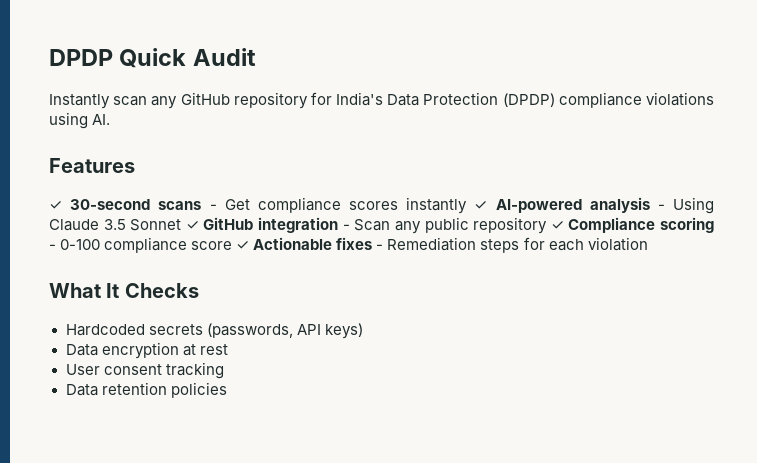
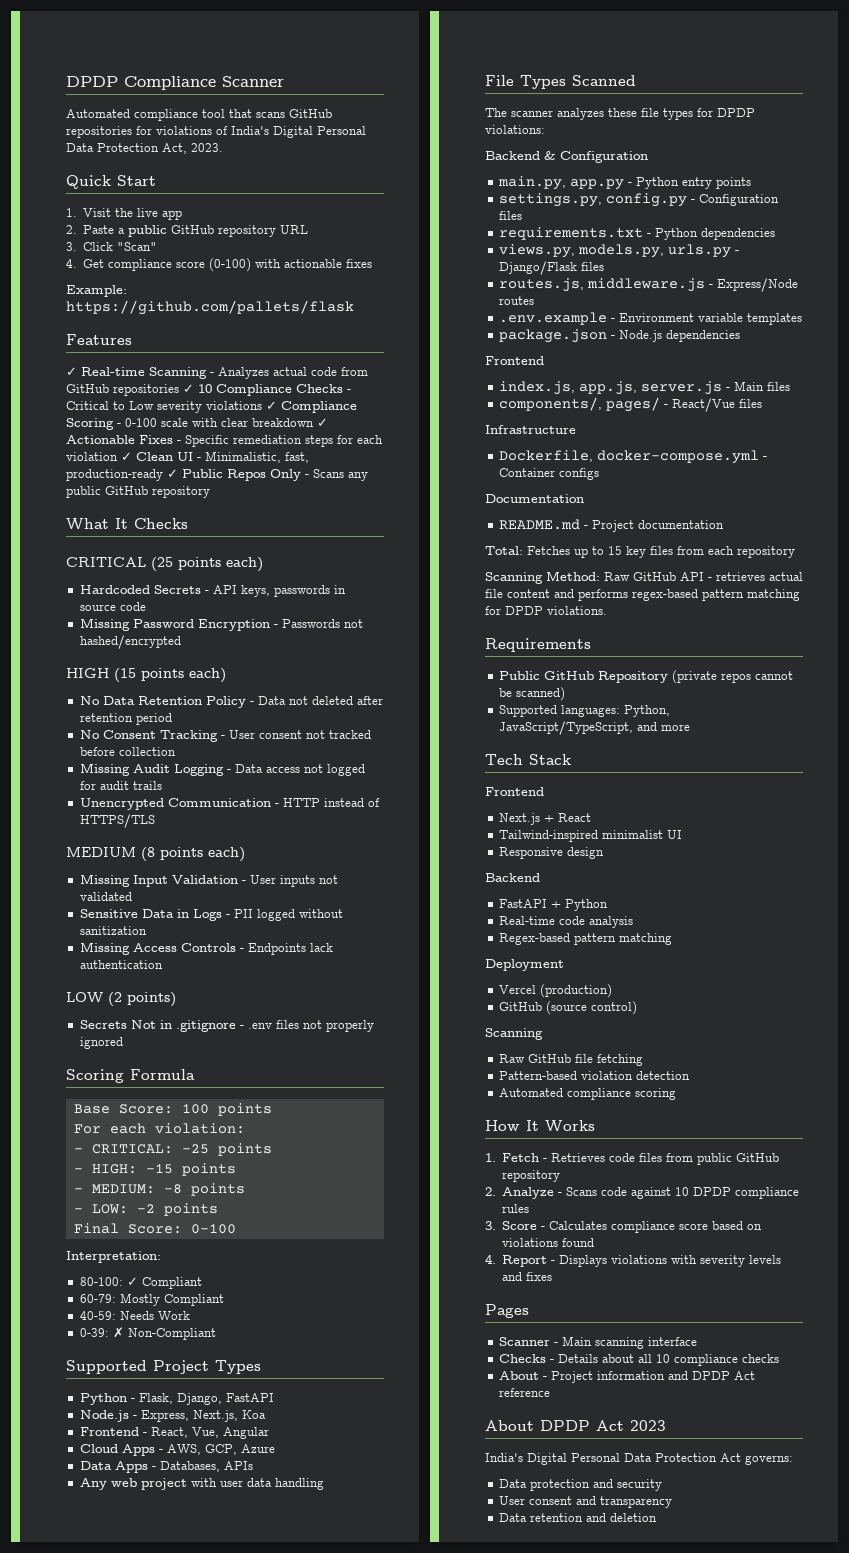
[49,48,256,68] [49,92,714,109] [49,112,111,129] [49,158,135,173] [49,197,714,214] [49,217,548,234] DPDP Quick Audit // Instantly scan any GitHub repository for India's Data Protection (DPDP) compliance violations using AI. // Features // ✓ 30-second scans - Get compliance scores instantly ✓ AI-powered analysis - Using Claude 3.5 Sonnet ✓ GitHub integration - Scan any public repository -> [66,76,284,90] [66,109,332,121] [66,126,366,138] [66,143,223,154] [66,175,156,189] [66,208,183,220] [66,225,309,237] [66,242,158,251] [66,258,373,272] [66,285,127,297] [66,300,354,315] [66,334,132,345] [66,367,368,379] [66,384,351,396] [66,401,262,413] DPDP Compliance Scanner // Automated compliance tool that scans GitHub repositories for violations of India's Digital Personal Data Protection Act, 2023. // Quick Start // 1. Visit the live app // 2. Paste a public GitHub repository URL // 3. Click "Scan" // 4. Get compliance score (0-100) with actionable fixes // Example: https://github.com/pallets/flask // Features // ✓ Real-time Scanning - Analyzes actual code from GitHub repositories ✓ 10 Compliance Checks - Critical to Low severity violations
[660,217,715,233] scoring -> [66,418,114,430] Scoring
[104,237,648,253] [49,283,199,298] [65,323,363,339] [65,342,228,359] [65,362,224,379] compliance score ✓ Actionable fixes - Remediation steps for each violation // What It Checks // Hardcoded secrets (passwords, API keys) // Data encryption at rest // User consent tracking -> [161,418,328,427] [66,435,383,447] [66,451,309,463] [66,469,368,481] [66,486,210,498] [66,518,188,530] [66,557,263,572] [79,585,346,597] [79,602,146,611] [79,618,363,631] [79,635,181,649] [66,668,226,683] [79,696,383,708] [79,713,172,725] [79,730,371,742] [79,747,176,756] [79,763,365,776] [79,781,162,790] [79,798,380,810] [79,814,155,828] [66,847,245,862] [79,874,338,887] [79,892,132,901] [79,909,343,921] [79,926,147,935] [79,942,333,955] [79,960,163,969] [66,992,176,1007] [79,1020,374,1032] [79,1037,123,1049] [66,1069,195,1083] [73,1103,272,1116] [73,1123,245,1134] [73,1143,272,1156] [73,1163,236,1176] [73,1183,245,1196] [73,1203,218,1216] [73,1223,236,1234] [66,1251,161,1263] [79,1277,202,1289] [79,1293,224,1306] [79,1311,190,1320] [79,1327,216,1340] [66,1360,261,1374] [79,1393,274,1405] [79,1410,266,1422] [79,1427,269,1439] [79,1444,275,1456] [79,1461,253,1473] [79,1478,324,1490] [485,75,636,89] [485,108,755,120] [485,125,545,134] [485,151,648,163] [497,176,751,190] [498,193,779,207] [498,211,522,220] [498,227,775,240] [498,244,739,258] [498,261,604,275] [498,278,798,292] [498,296,534,305] [498,312,802,325] [498,329,740,343] [485,356,544,365] [498,381,790,395] [498,397,762,412] [485,425,576,434] [498,450,767,464] [498,468,599,480] [485,494,584,503] [498,519,724,532] [485,546,795,558] [485,571,803,584] [485,589,800,601] [485,606,607,615] [485,638,591,652] [498,670,793,684] [498,687,565,701] [498,705,670,717] [498,721,690,735] [485,754,571,765] [485,787,544,796] [498,813,591,825] [498,830,682,842] [498,847,604,859] [485,873,540,882] [498,899,608,911] [498,916,633,928] [498,933,672,945] [485,959,564,971] [498,984,612,998] [498,1001,637,1015] [485,1028,543,1040] [498,1054,643,1066] [498,1071,690,1080] [498,1088,676,1100] [485,1120,595,1132] [485,1153,780,1165] [502,1170,561,1182] [485,1187,800,1199] [502,1204,530,1213] [485,1221,763,1233] [502,1238,595,1247] [485,1254,782,1267] [502,1272,553,1281] [485,1304,529,1318] [498,1336,697,1349] [498,1354,779,1366] [498,1371,755,1383] [498,1388,550,1397] [485,1420,666,1431] [485,1453,793,1465] [498,1479,662,1491] [498,1496,672,1508] scale with clear breakdown ✓ Actionable Fixes - Specific remediation steps for each violation ✓ Clean UI - Minimalistic, fast, production-ready ✓ Public Repos Only - Scans any public GitHub repository // What It Checks // CRITICAL (25 points each) // Hardcoded Secrets - API keys, passwords in source code // Missing Password Encryption - Passwords not hashed/encrypted // HIGH (15 points each) // No Data Retention Policy - Data not deleted after retention period // No Consent Tracking - User consent not tracked before collection // Missing Audit Logging - Data access not logged for audit trails // Unencrypted Communication - HTTP instead of HTTPS/TLS // MEDIUM (8 points each) // Missing Input Validation - User inputs not validated // Sensitive Data in Logs - PII logged without sanitization // Missing Access Controls - Endpoints lack authentication // LOW (2 points) // Secrets Not in .gitignore - .env files not properly ignored // Scoring Formula // Base Score: 100 points // For each violation: // - CRITICAL: -25 points // - HIGH: -15 points // - MEDIUM: -8 points // - LOW: -2 points // Final Score: 0-100 // Interpretation: // 80-100: ✓ Compliant // 60-79: Mostly Compliant // 40-59: Needs Work // 0-39: ✗ Non-Compliant // Supported Project Types // Python - Flask, Django, FastAPI // Node.js - Express, Next.js, Koa // Frontend - React, Vue, Angular // Cloud Apps - AWS, GCP, Azure // Data Apps - Databases, APIs // Any web project with user data handling // File Types Scanned // The scanner analyzes these file types for DPDP violations: // Backend & Configuration // main.py, app.py - Python entry points // settings.py, config.py - Configuration files // requirements.txt - Python dependencies // views.py, models.py, urls.py - Django/Flask files // routes.js, middleware.js - Express/Node routes // .env.example - Environment variable templates // package.json - Node.js dependencies // Frontend // index.js, app.js, server.js - Main files // components/, pages/ - React/Vue files // Infrastructure // Dockerfile, docker-compose.yml - Container configs // Documentation // README.md - Project documentation // Total: Fetches up to 15 key files from each repository // Scanning Method: Raw GitHub API - retrieves actual file content and performs regex-based pattern matching for DPDP violations. // Requirements // Public GitHub Repository (private repos cannot be scanned) // Supported languages: Python, JavaScript/TypeScript, and more // Tech Stack // Frontend // Next.js + React // Tailwind-inspired minimalist UI // Responsive design // Backend // FastAPI + Python // Real-time code analysis // Regex-based pattern matching // Deployment // Vercel (production) // GitHub (source control) // Scanning // Raw GitHub file fetching // Pattern-based violation detection // Automated compliance scoring // How It Works // 1. Fetch - Retrieves code files from public GitHub repository // 2. Analyze - Scans code against 10 DPDP compliance rules // 3. Score - Calculates compliance score based on violations found // 4. Report - Displays violations with severity levels and fixes // Pages // Scanner - Main scanning interface // Checks - Details about all 10 compliance checks // About - Project information and DPDP Act reference // About DPDP Act 2023 // India's Digital Personal Data Protection Act governs: // Data protection and security // User consent and transparency
[170,382,227,398] policies -> [585,1513,657,1522] and deletion

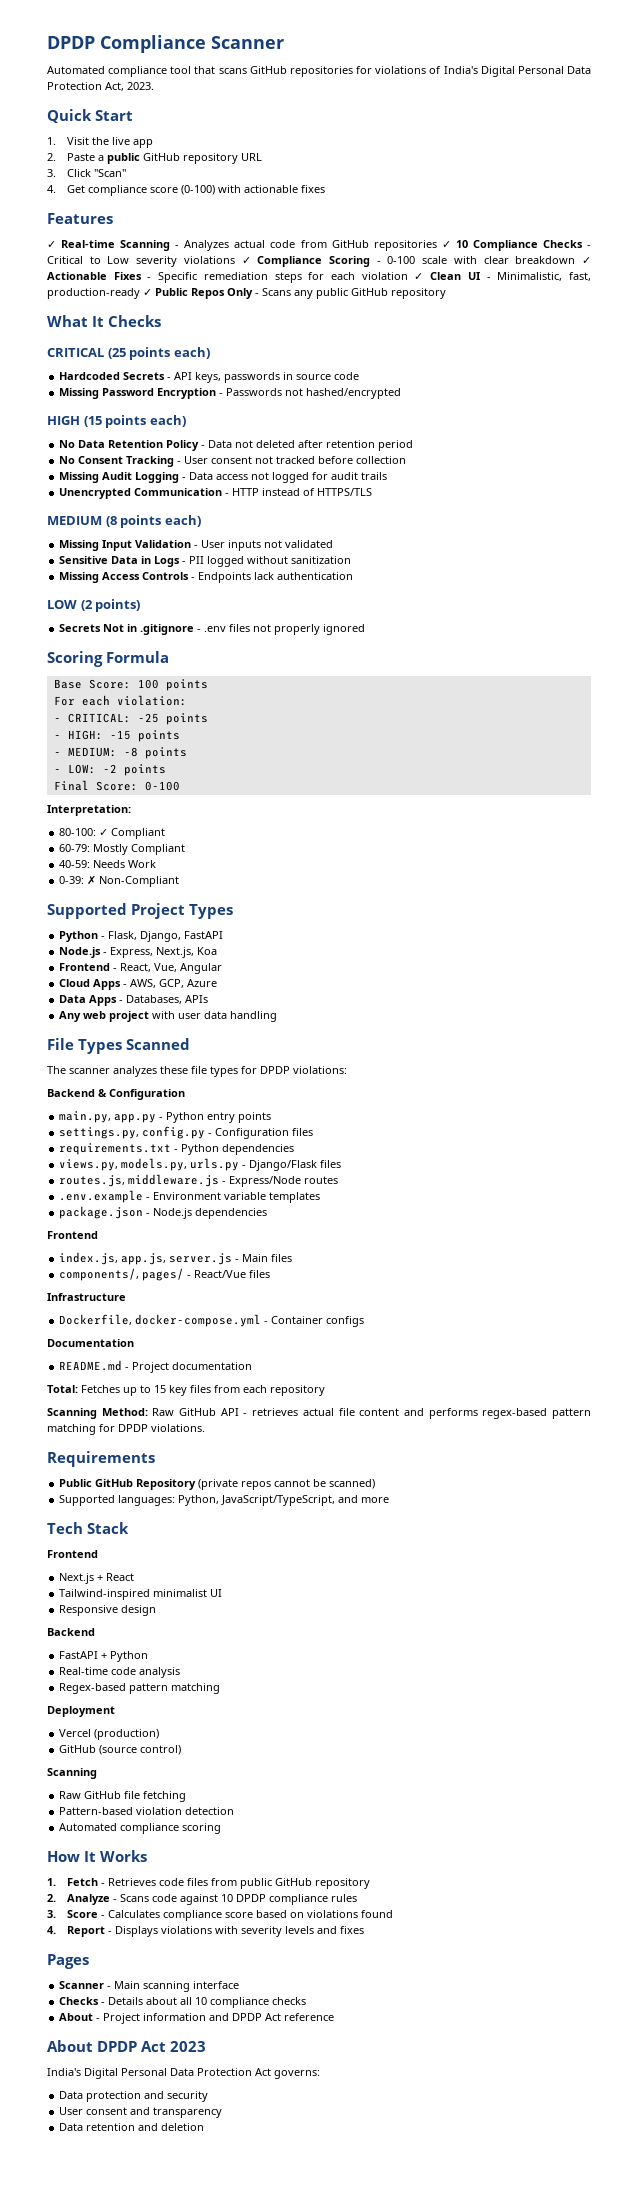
[66,285,127,297] [66,300,354,315] // Example: https://github.com/pallets/flask -> (325, 189) none

